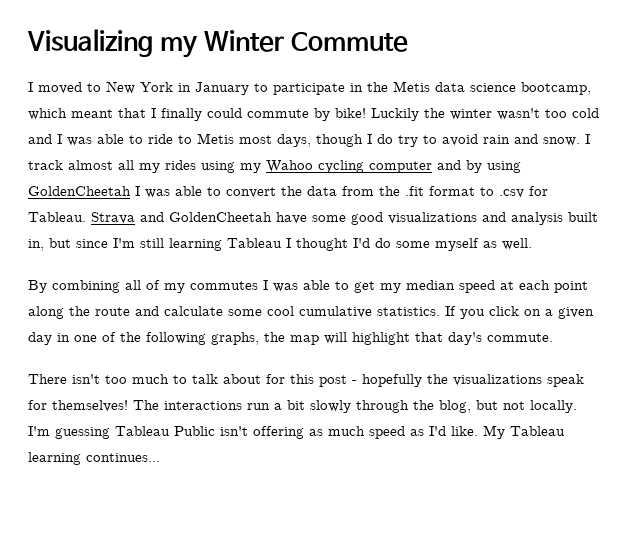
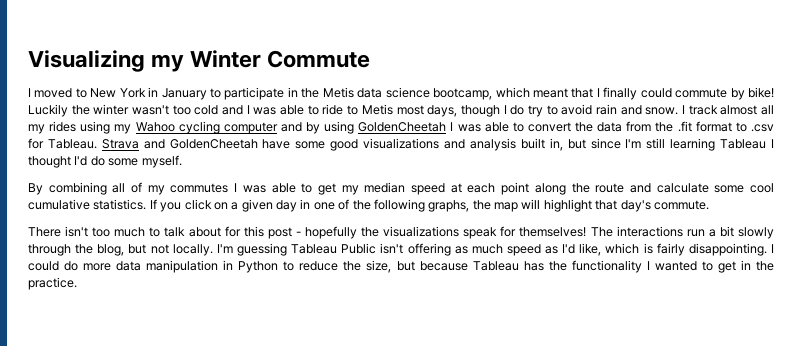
[435,238,532,251] myself as well. -> [141,155,182,168] myself.
[451,425,565,439] [28,452,160,465] like. My Tableau learning continues... -> [579,243,774,256] [28,260,774,273] [28,277,77,290] like, which is fairly disappointing. I could do more data manipulation in Python to reduce the size, but because Tableau has the functionality I wanted to get in the practice.

